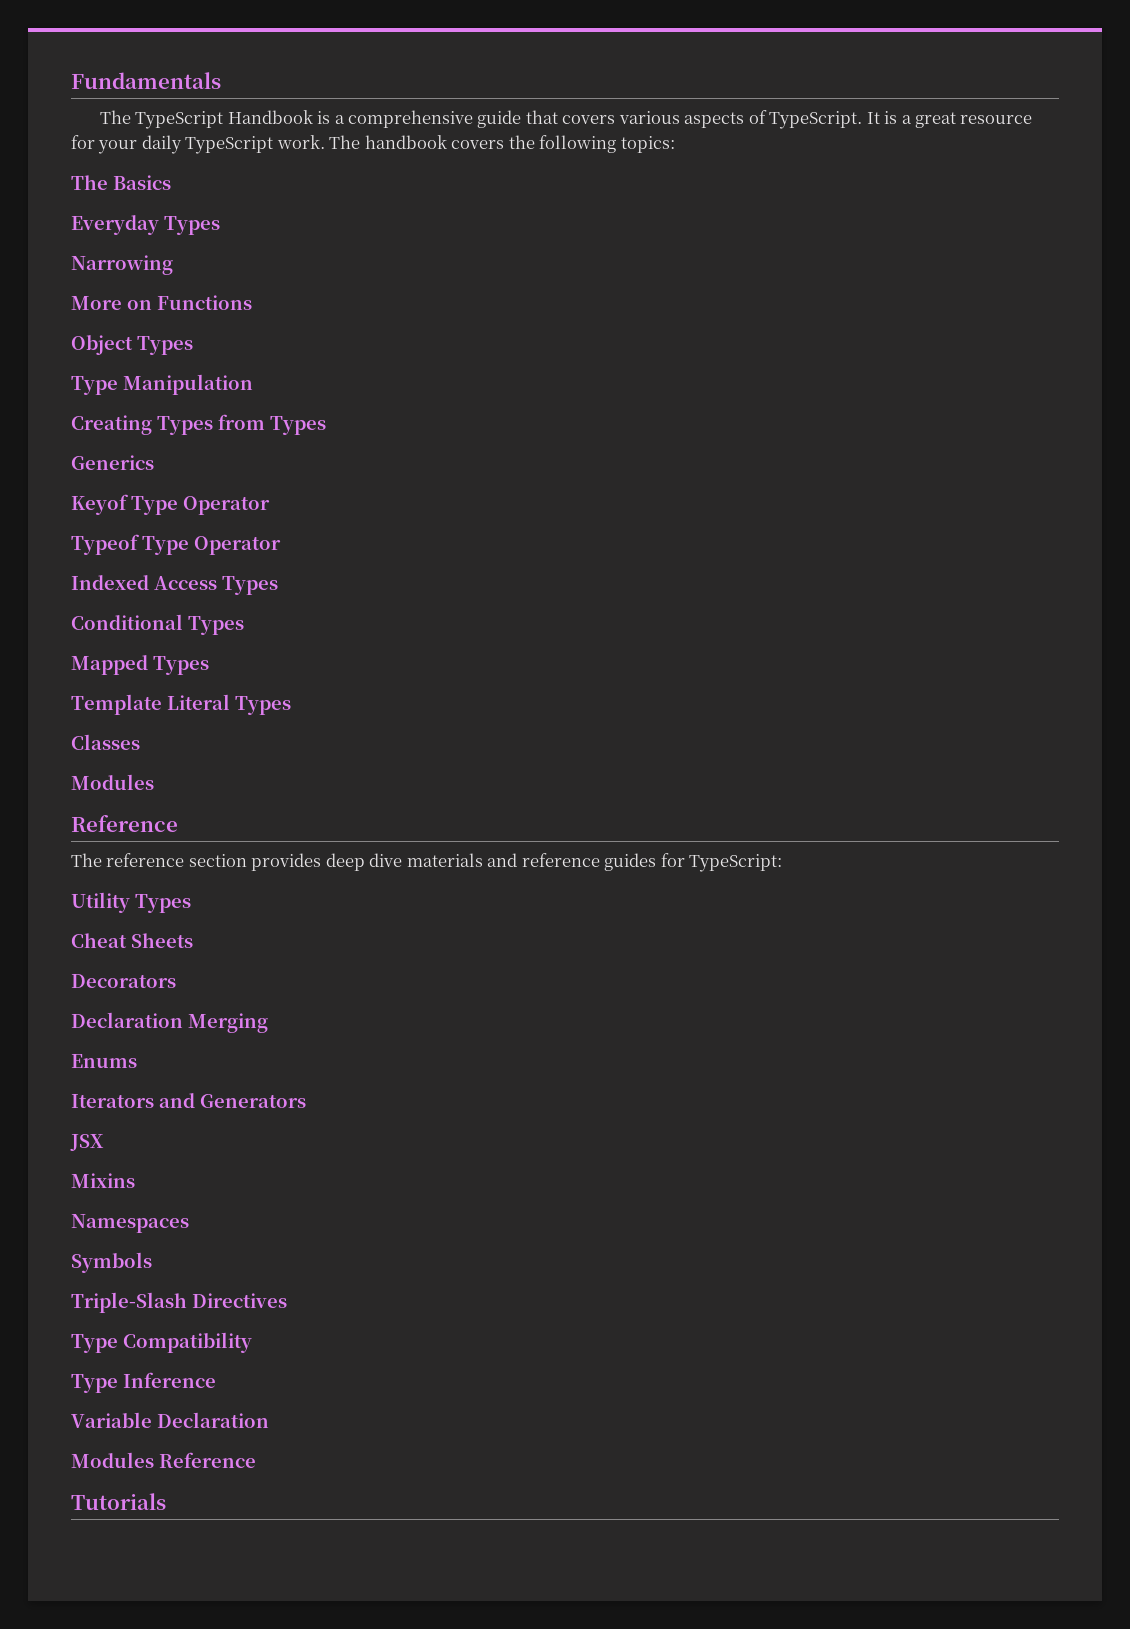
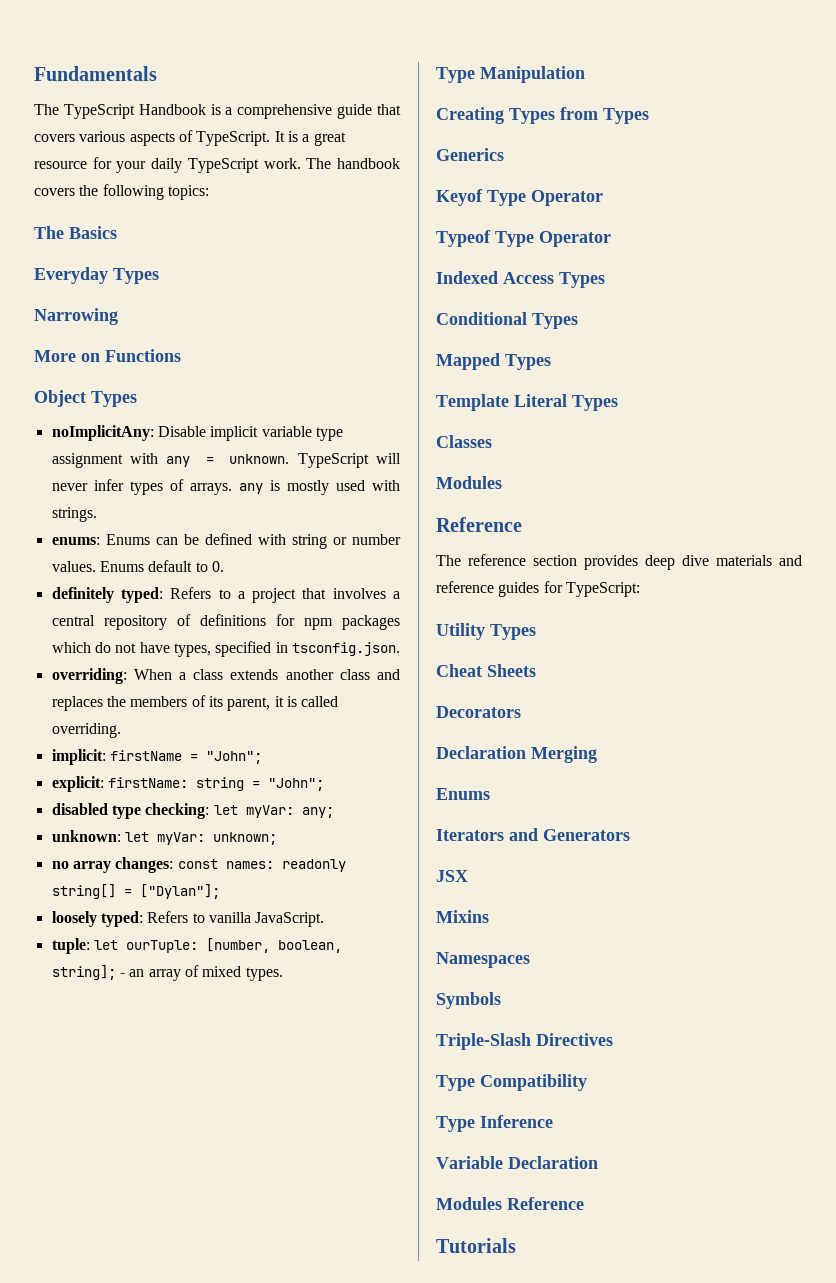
(193, 345) none -> [51,425,343,441] [51,453,401,468] [51,479,400,495] [51,507,97,522] [51,533,402,549] [51,560,224,572] [51,587,401,603] [51,614,400,630] [51,641,400,657] [51,668,400,684] [51,695,339,711] [51,723,121,738] [51,749,262,765] [51,776,324,792] [51,803,334,819] [51,830,277,845] [51,857,346,873] [51,884,220,899] [51,911,325,927] [51,938,342,954] [51,965,283,981] // noImplicitAny: Disable implicit variable type assignment with any = unknown. TypeScript will never infer types of arrays. any is mostly used with strings. // enums: Enums can be defined with string or number values. Enums default to 0. // definitely typed: Refers to a project that involves a central repository of definitions for npm packages which do not have types, specified in tsconfig.json. // overriding: When a class extends another class and replaces the members of its parent, it is called overriding. // implicit: firstName = "John"; // explicit: firstName: string = "John"; // disabled type checking: let myVar: any; // unknown: let myVar: unknown; // no array changes: const names: readonly string[] = ["Dylan"]; // loosely typed: Refers to vanilla JavaScript. // tuple: let ourTuple: [number, boolean, string]; - an array of mixed types.

